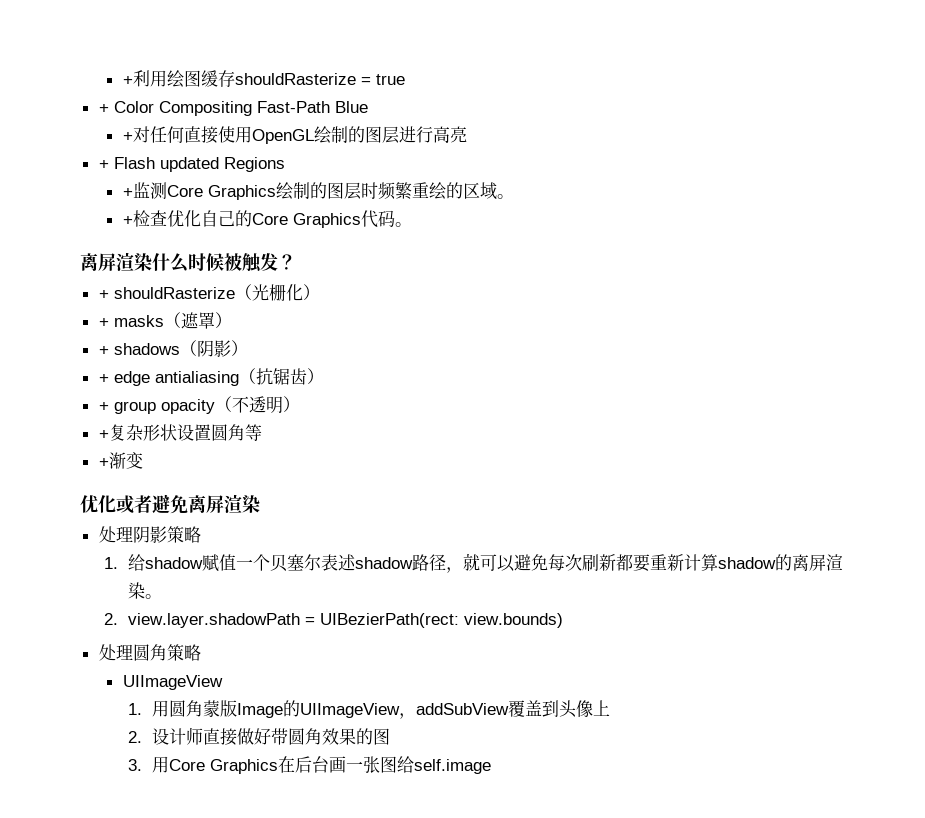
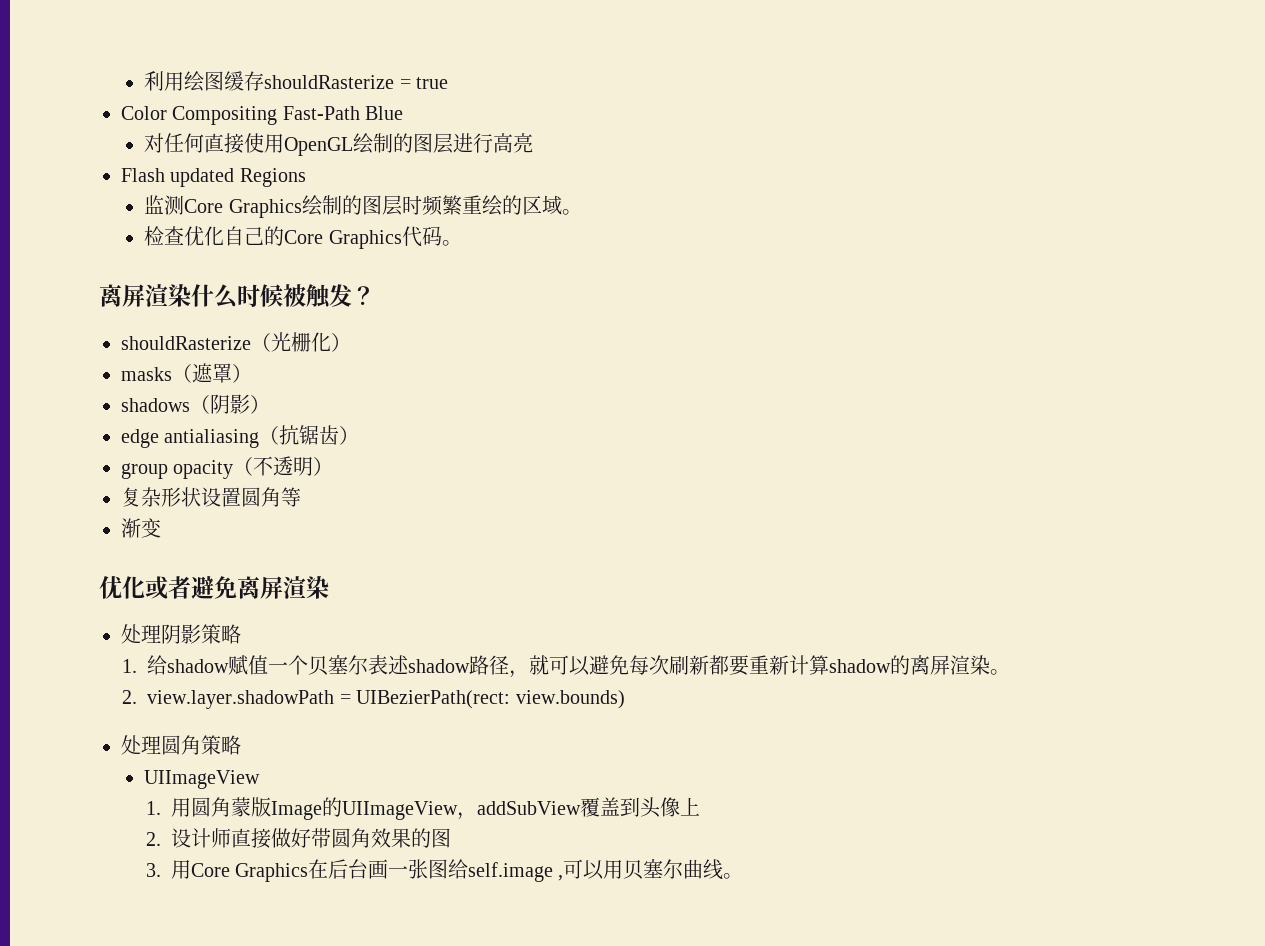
[122,76,133,85] + -> (144, 81) none
[98,104,109,113] + -> (449, 83) none
[122,132,133,141] + -> (404, 113) none
[98,160,109,169] + -> (534, 143) none
[122,188,133,197] + -> (306, 177) none
[122,216,133,225] + -> (582, 212) none
[98,290,109,299] + -> (375, 295) none
[98,318,109,327] + -> (351, 342) none
[98,346,109,355] + -> (252, 373) none
[98,374,109,383] + -> (270, 404) none
[98,402,109,411] + -> (360, 435) none
[98,430,109,439] + -> (334, 466) none
[98,458,109,467] + -> (301, 497) none
(492, 766) none -> [558,859,744,881] ,可以用贝塞尔曲线。

